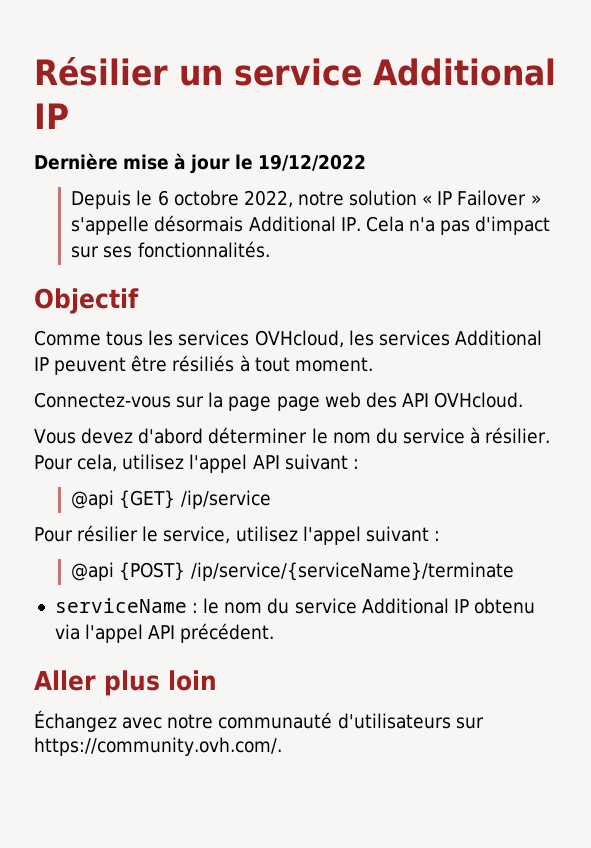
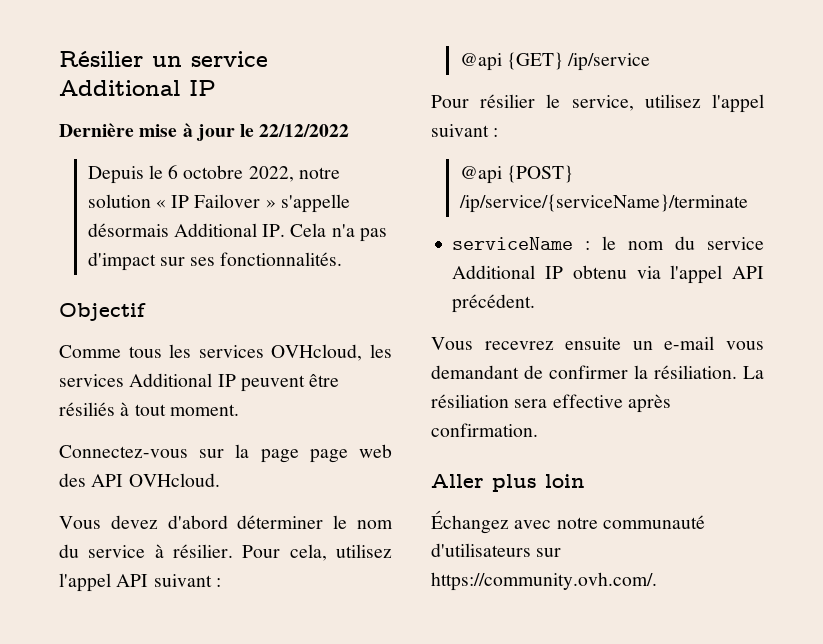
[257,154,366,171] 19/12/2022 -> [259,124,350,137] 22/12/2022
(275, 633) none -> [431,336,764,350] [431,365,764,379] [431,394,671,413] [431,423,538,437] // Vous recevrez ensuite un e-mail vous demandant de confirmer la résiliation. La résiliation sera effective après confirmation.

